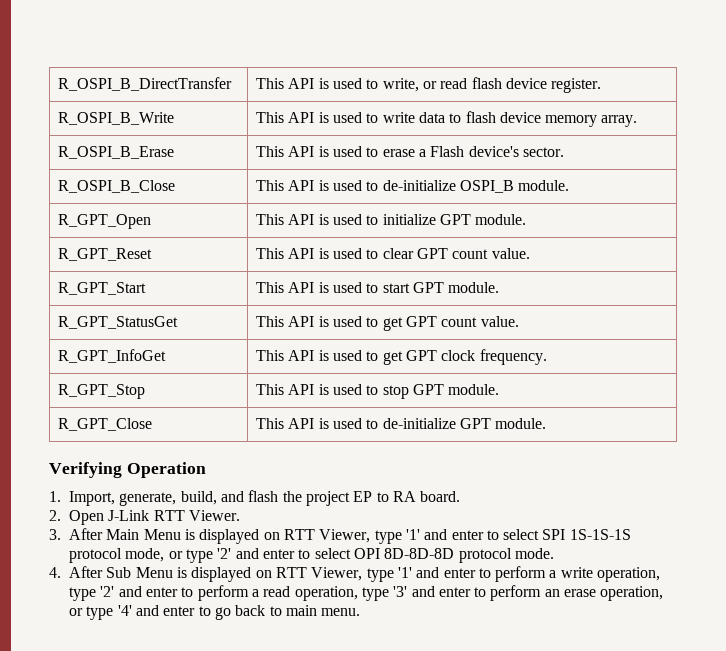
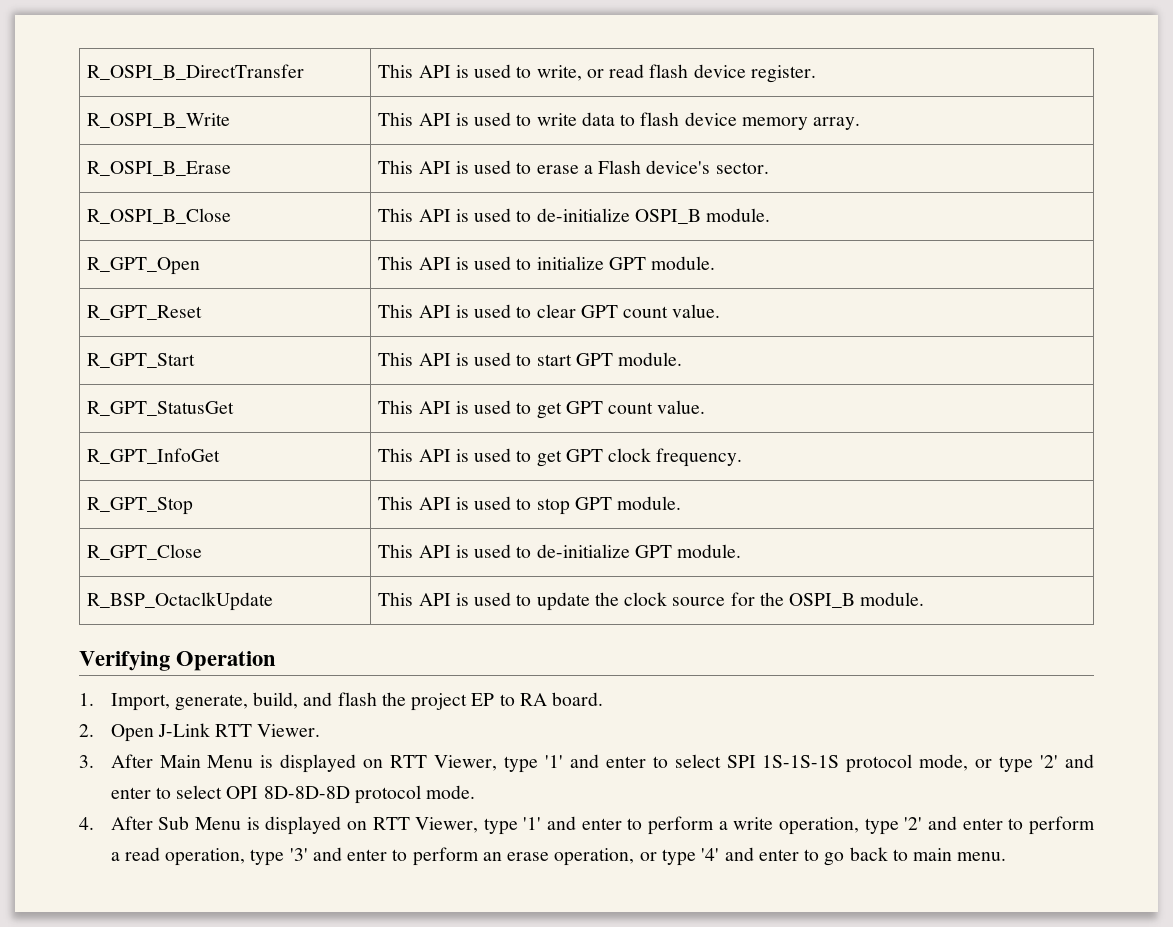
(547, 423) none -> [87,592,274,611] [378,592,925,611] // R_BSP_OctaclkUpdate | This API is used to update the clock source for the OSPI_B module.

